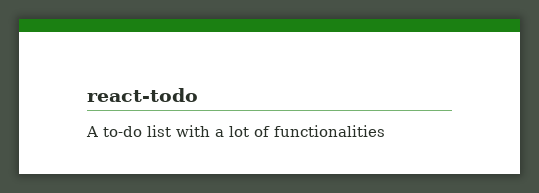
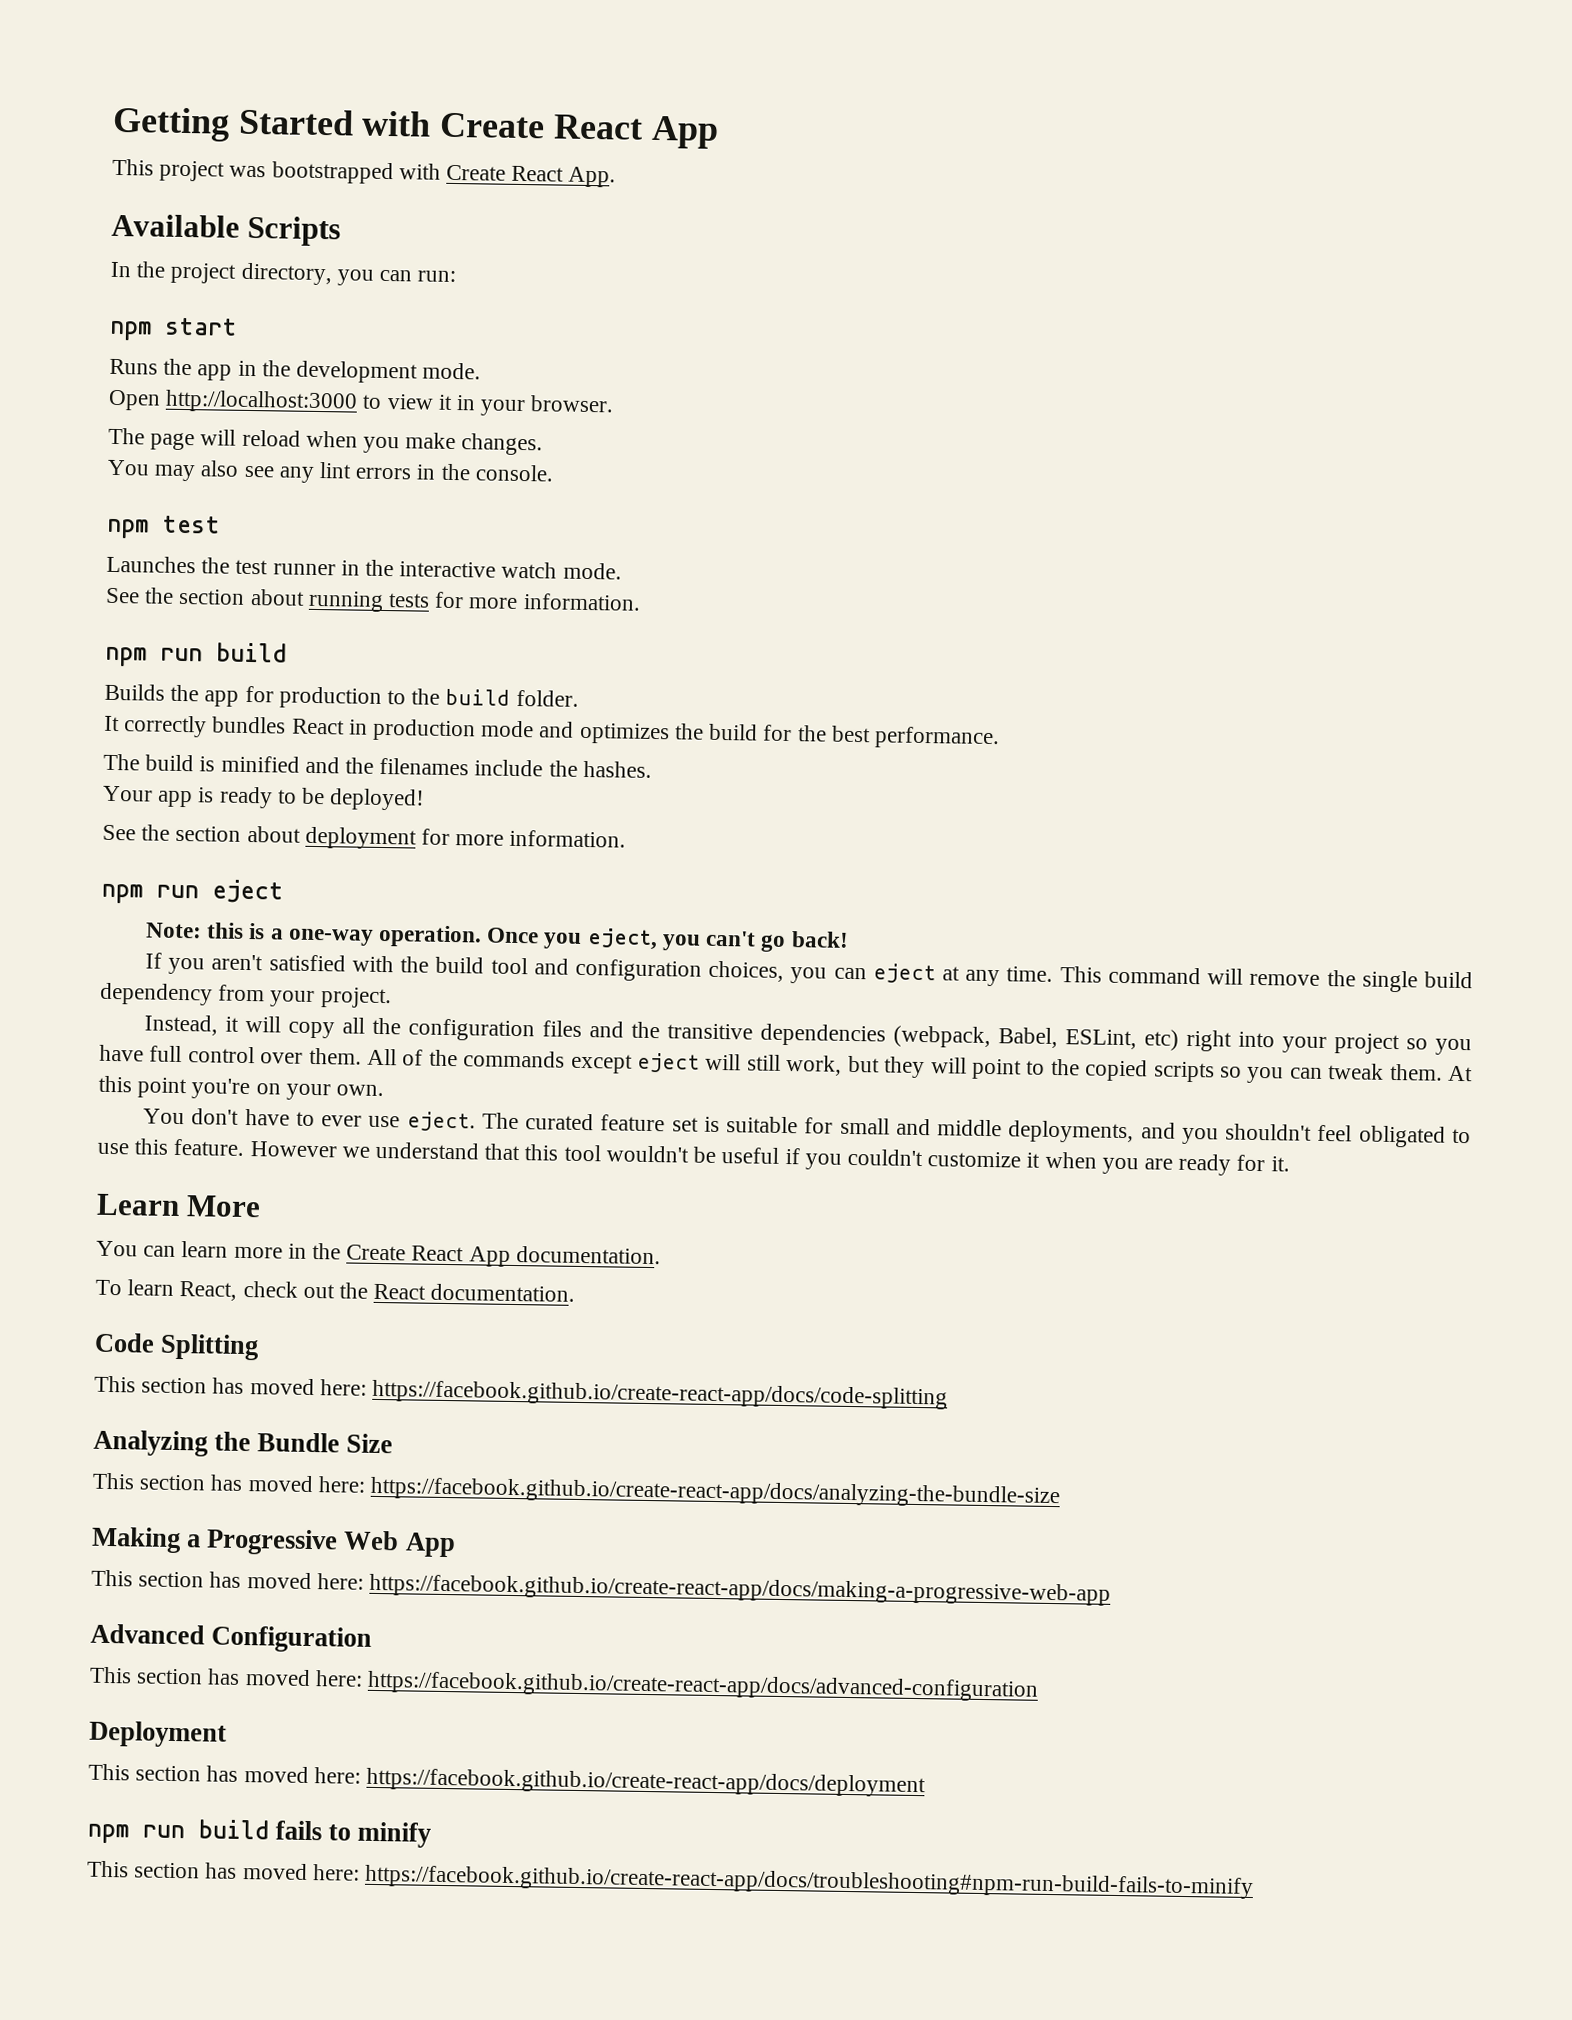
[87,88,198,102] [86,125,385,137] react-todo // A to-do list with a lot of functionalities -> [112,106,719,149] [112,158,617,188] [111,213,342,247] [110,261,457,286] [109,317,238,341] [109,358,482,384] [108,389,615,417] [108,427,544,456] [107,459,554,483] [106,515,221,539] [106,555,622,580] [105,587,641,612] [105,642,287,667] [104,683,579,709] [104,715,1000,750] [103,753,652,778] [103,785,426,811] [102,824,627,850] [101,879,284,904] [145,922,849,952] [144,952,1473,993] [100,982,392,1009] [143,1014,1472,1056] [99,1044,1473,1084] [98,1075,385,1101] [142,1108,1472,1148] [97,1138,1290,1176] [96,1193,262,1218] [96,1240,661,1267] [95,1279,576,1302] [94,1332,260,1361] [94,1375,949,1410] [93,1429,394,1457] [92,1472,1061,1509] [91,1526,456,1558] [91,1569,1112,1606] [90,1623,373,1653] [89,1666,1040,1702] [89,1720,227,1748] [88,1763,927,1798] [87,1819,432,1848] [87,1860,1255,1900] Getting Started with Create React App // This project was bootstrapped with Create React App. // Available Scripts // In the project directory, you can run: // npm start // Runs the app in the development mode. // Open http://localhost:3000 to view it in your browser. // The page will reload when you make changes. // You may also see any lint errors in the console. // npm test // Launches the test runner in the interactive watch mode. // See the section about running tests for more information. // npm run build // Builds the app for production to the build folder. // It correctly bundles React in production mode and optimizes the build for the best performance. // The build is minified and the filenames include the hashes. // Your app is ready to be deployed! // See the section about deployment for more information. // npm run eject // Note: this is a one-way operation. Once you eject, you can't go back! // If you aren't satisfied with the build tool and configuration choices, you can eject at any time. This command will remove the single build dependency from your project. // Instead, it will copy all the configuration files and the transitive dependencies (webpack, Babel, ESLint, etc) right into your project so you have full control over them. All of the commands except eject will still work, but they will point to the copied scripts so you can tweak them. At this point you're on your own. // You don't have to ever use eject. The curated feature set is suitable for small and middle deployments, and you shouldn't feel obligated to use this feature. However we understand that this tool wouldn't be useful if you couldn't customize it when you are ready for it. // Learn More // You can learn more in the Create React App documentation. // To learn React, check out the React documentation. // Code Splitting // This section has moved here: https://facebook.github.io/create-react-app/docs/code-splitting // Analyzing the Bundle Size // This section has moved here: https://facebook.github.io/create-react-app/docs/analyzing-the-bundle-size // Making a Progressive Web App // This section has moved here: https://facebook.github.io/create-react-app/docs/making-a-progressive-web-app // Advanced Configuration // This section has moved here: https://facebook.github.io/create-react-app/docs/advanced-configuration // Deployment // This section has moved here: https://facebook.github.io/create-react-app/docs/deployment // npm run build fails to minify // This section has moved here: https://facebook.github.io/create-react-app/docs/troubleshooting#npm-run-build-fails-to-minify

